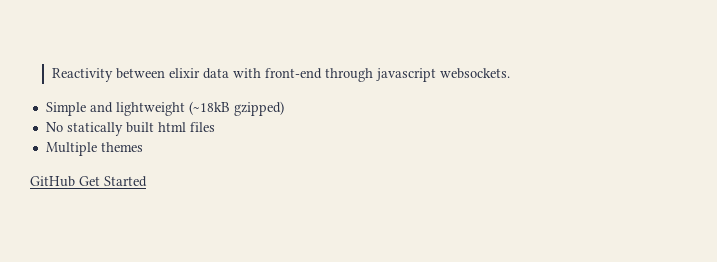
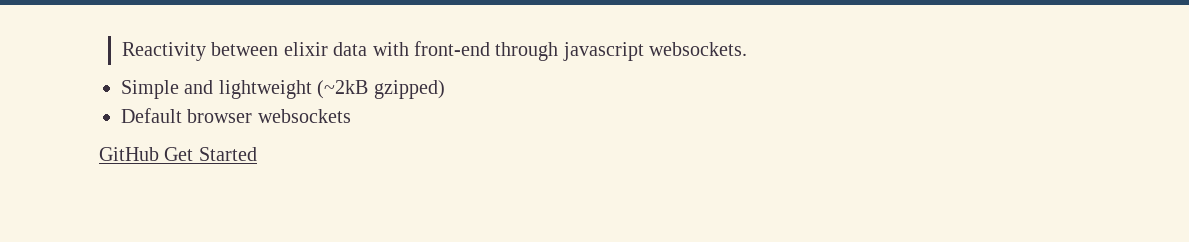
[188,101,230,115] (~18kB -> [317,80,369,99] (~2kB
[45,122,215,136] [45,142,143,156] No statically built html files // Multiple themes -> [121,108,351,123] Default browser websockets

